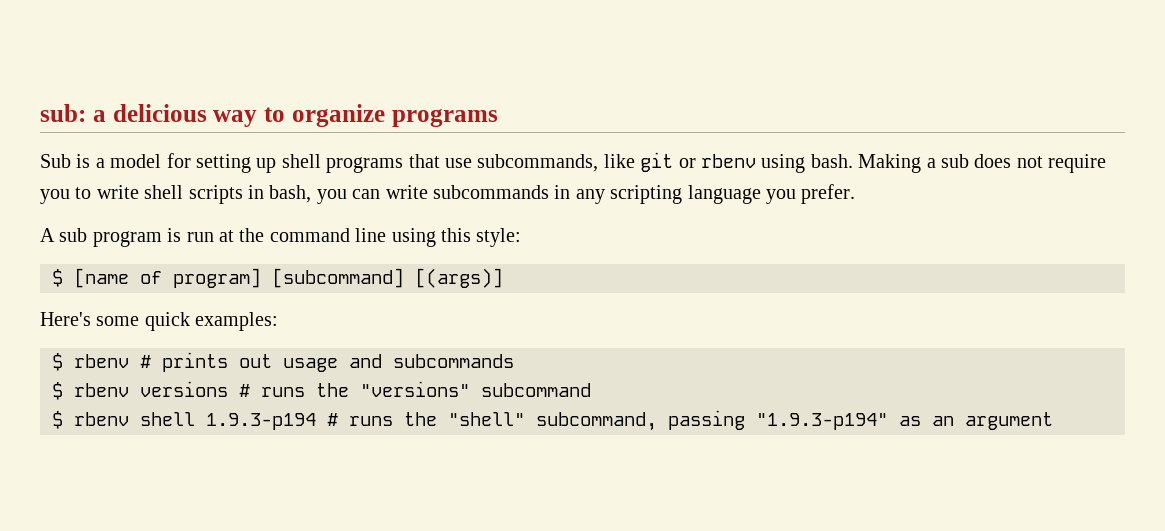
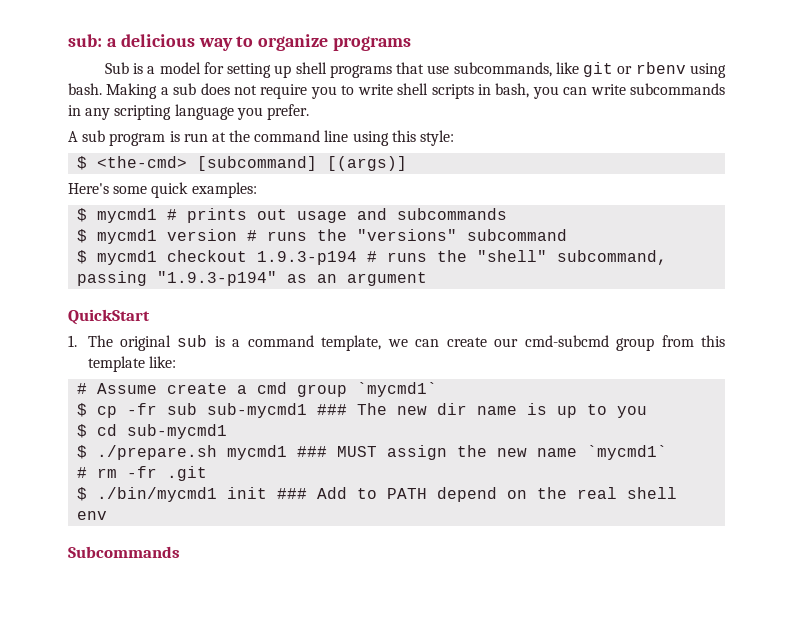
[74,268,261,288] [name of program] -> [97,156,188,168] <the-cmd>
[74,354,129,368] rbenv -> [97,208,158,223] mycmd1
[74,381,228,397] rbenv versions -> [97,229,238,244] mycmd1 version
[74,412,195,426] rbenv shell -> [97,250,248,265] mycmd1 checkout
(1053, 421) none -> [68,309,150,325] [68,335,726,351] [87,356,176,372] [77,382,438,397] [77,403,648,418] [77,424,228,439] [77,445,668,460] [77,466,208,481] [77,487,678,502] [77,511,108,520] [68,546,180,558] // QuickStart // 1. The original sub is a command template, we can create our cmd-subcmd group from this template like: // # Assume create a cmd group `mycmd1` // $ cp -fr sub sub-mycmd1 ### The new dir name is up to you // $ cd sub-mycmd1 // $ ./prepare.sh mycmd1 ### MUST assign the new name `mycmd1` // # rm -fr .git // $ ./bin/mycmd1 init ### Add to PATH depend on the real shell env // Subcommands

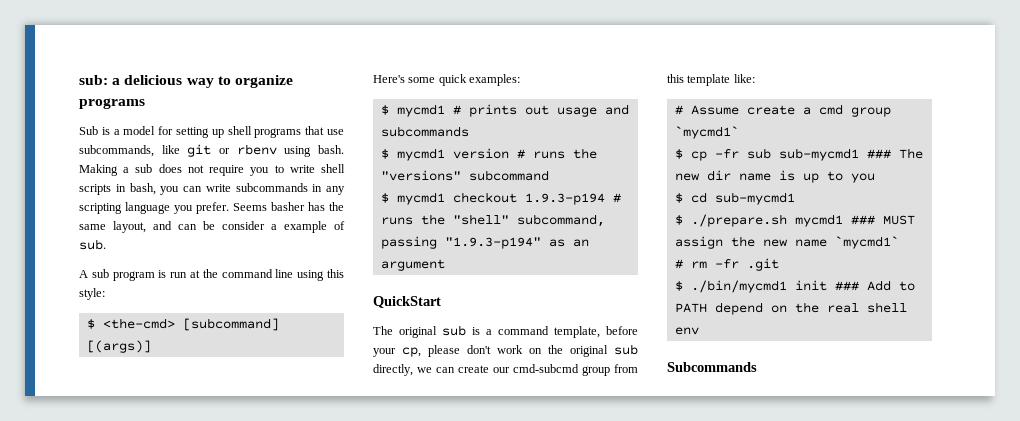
(309, 112) none -> [233,202,344,211] [79,221,345,233] [79,239,106,250] Seems basher has the same layout, and can be consider a example of sub.
[68,335,77,347] 1. -> (441, 302) none
(382, 343) none -> [606,326,638,335] [373,344,638,357] [373,364,413,376] before your cp, please don't work on the original sub directly,

